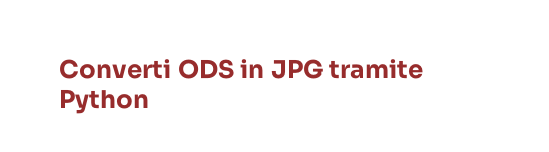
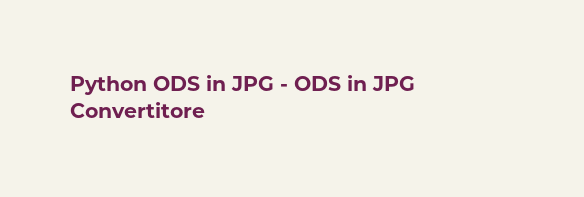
[59,59,424,79] [59,89,149,114] Converti ODS in JPG tramite Python -> [70,75,415,95] [70,102,205,118] Python ODS in JPG - ODS in JPG Convertitore

